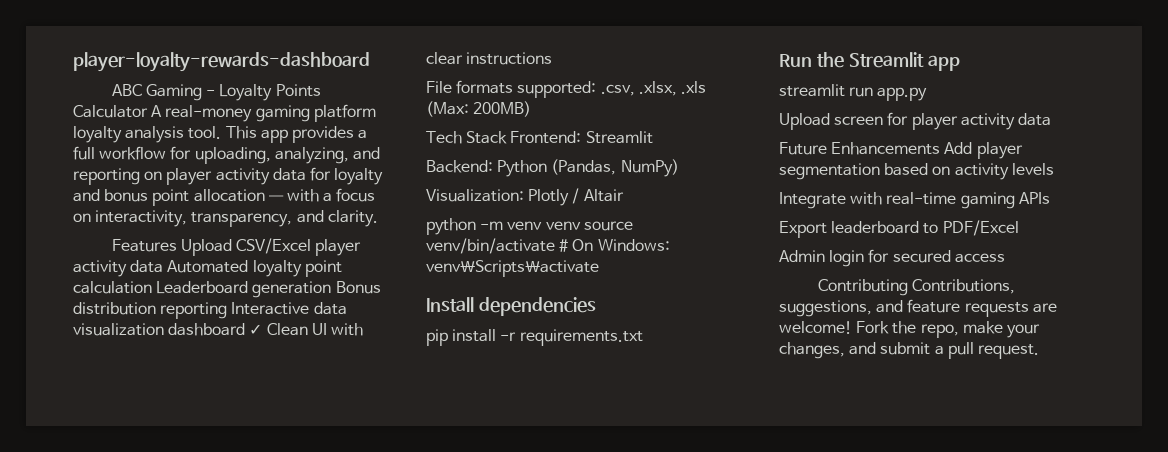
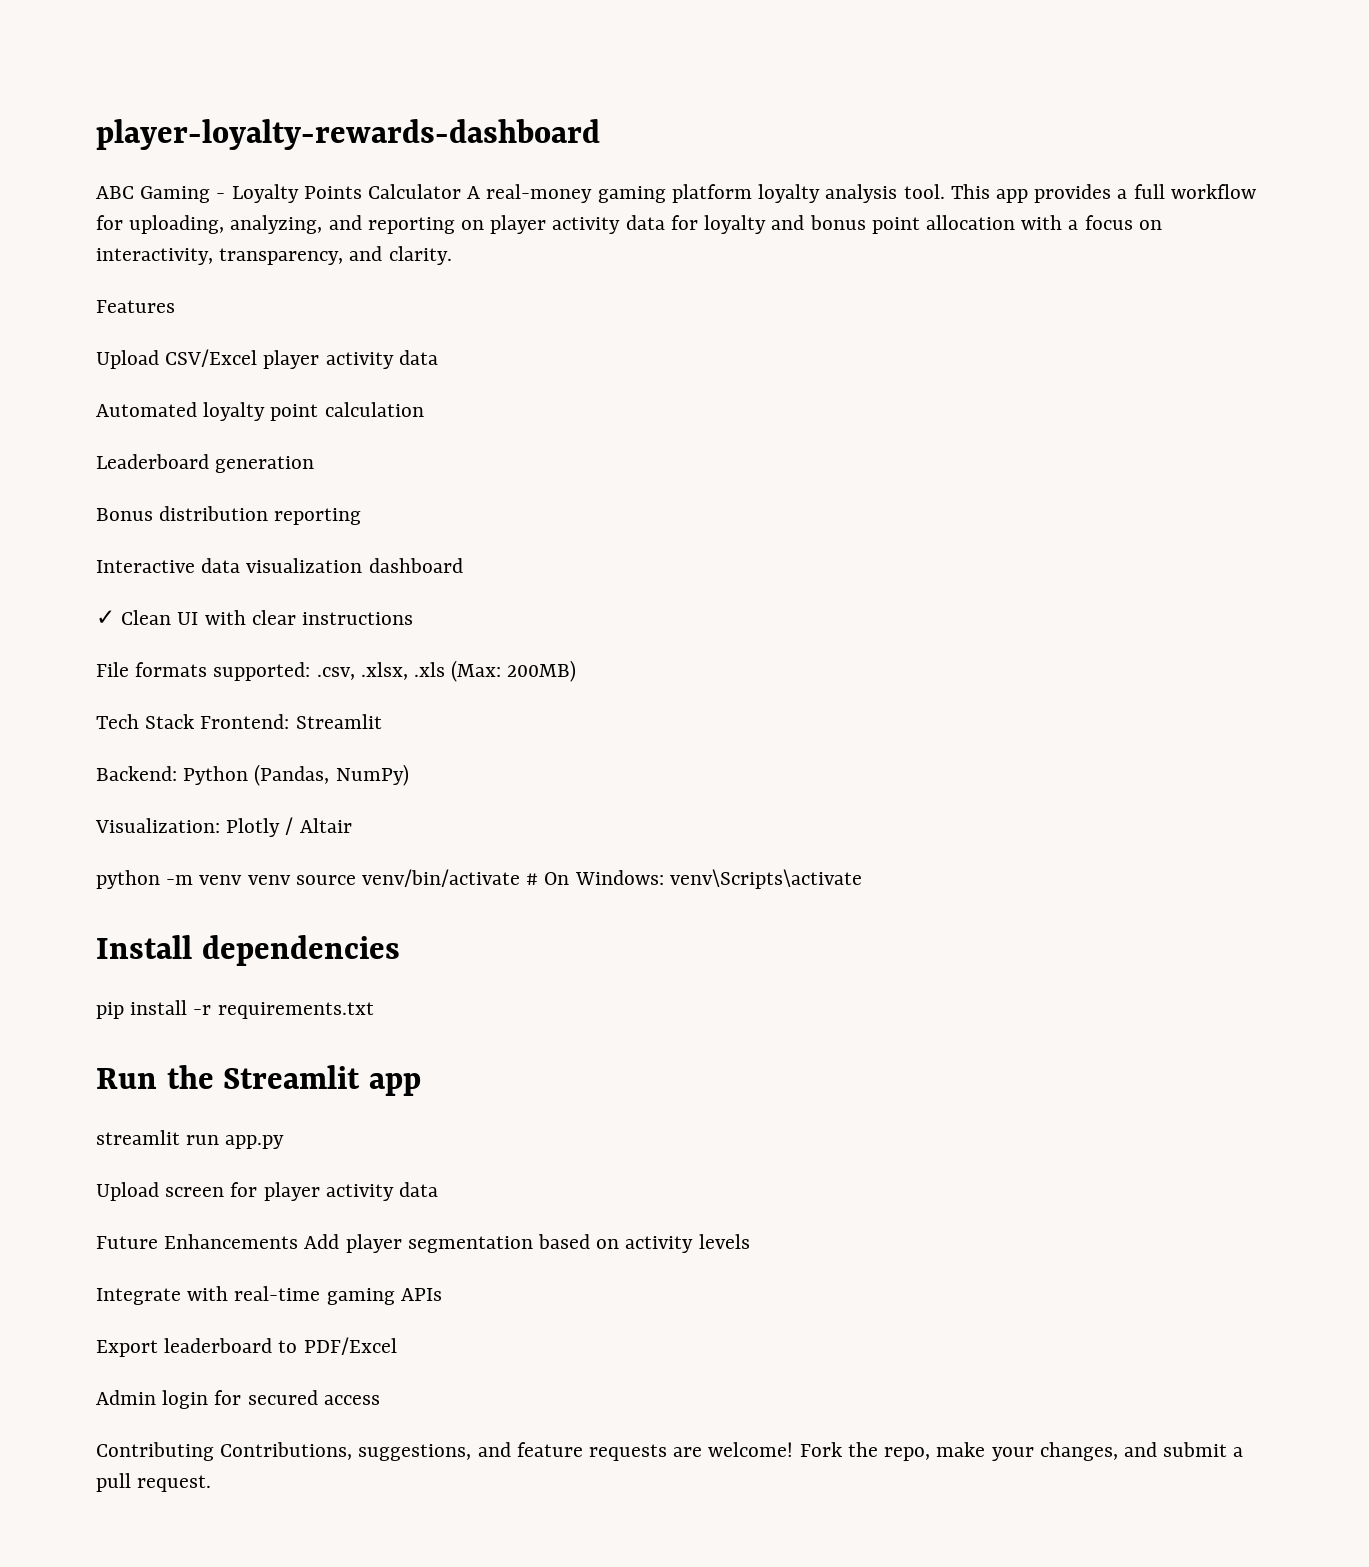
[268,195,284,201] — -> (1015, 222) none
(177, 245) none -> (175, 306) //
(164, 266) none -> (438, 357) //
(152, 287) none -> (424, 409) //
(332, 289) none -> (315, 464) //
(228, 310) none -> (362, 516) //
(246, 329) none -> (463, 565) //

